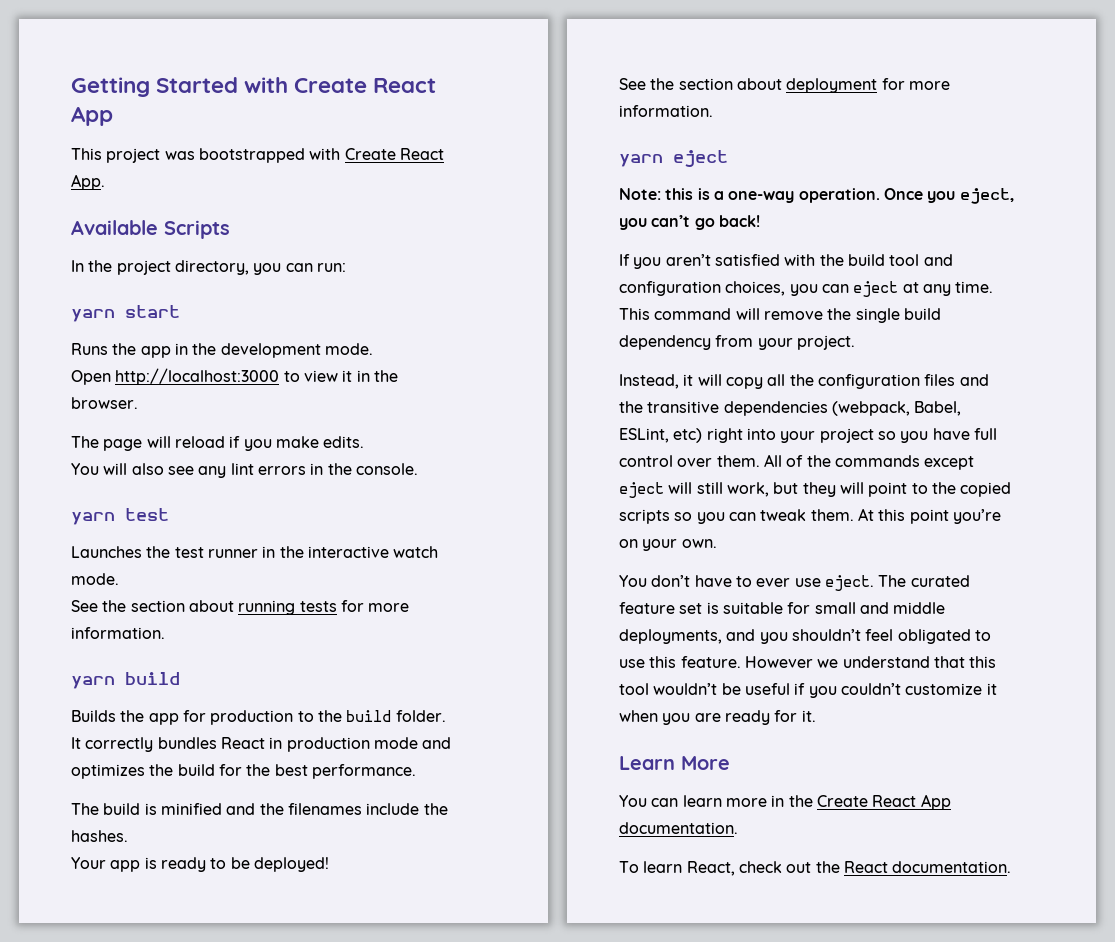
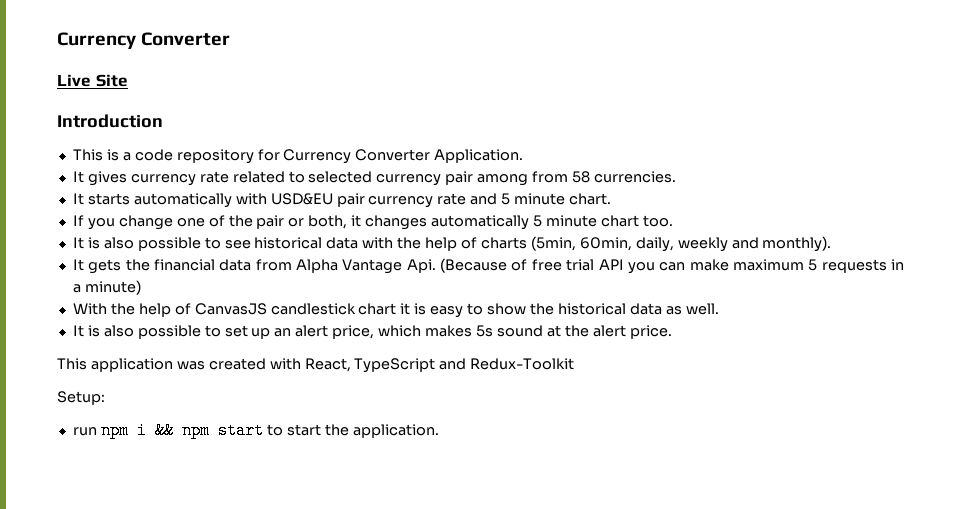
[71,77,437,97] [71,106,113,126] [71,148,444,163] [71,174,105,190] [71,220,230,239] [71,260,346,275] [71,305,180,322] [71,343,373,358] [71,368,398,385] [71,397,138,409] [71,436,365,451] [71,463,418,478] [71,508,169,525] [71,546,439,558] [71,573,119,585] [71,600,410,615] [71,627,165,639] [71,672,180,689] [71,710,446,725] [71,737,452,752] [71,764,416,779] [71,803,448,815] [71,830,128,842] [71,857,329,872] [619,78,950,93] [619,105,713,117] [619,150,728,167] [619,188,1014,204] [619,215,760,230] [619,254,953,269] [619,281,994,297] [619,308,941,323] [619,335,855,350] [619,374,989,389] [619,401,962,416] [619,428,997,443] [619,454,975,470] [619,482,1012,498] [619,508,1001,524] [619,539,717,551] [619,575,970,591] [619,602,946,614] [619,629,991,644] [619,656,997,668] [619,683,997,698] [619,710,816,725] [619,756,730,770] [619,794,951,810] [619,822,738,834] [619,861,1012,876] Getting Started with Create React App // This project was bootstrapped with Create React App. // Available Scripts // In the project directory, you can run: // yarn start // Runs the app in the development mode. // Open http://localhost:3000 to view it in the browser. // The page will reload if you make edits. // You will also see any lint errors in the console. // yarn test // Launches the test runner in the interactive watch mode. // See the section about running tests for more information. // yarn build // Builds the app for production to the build folder. // It correctly bundles React in production mode and optimizes the build for the best performance. // The build is minified and the filenames include the hashes. // Your app is ready to be deployed! // See the section about deployment for more information. // yarn eject // Note: this is a one-way operation. Once you eject, you can’t go back! // If you aren’t satisfied with the build tool and configuration choices, you can eject at any time. This command will remove the single build dependency from your project. // Instead, it will copy all the configuration files and the transitive dependencies (webpack, Babel, ESLint, etc) right into your project so you have full control over them. All of the commands except eject will still work, but they will point to the copied scripts so you can tweak them. At this point you’re on your own. // You don’t have to ever use eject. The curated feature set is suitable for small and middle deployments, and you shouldn’t feel obligated to use this feature. However we understand that this tool wouldn’t be useful if you couldn’t customize it when you are ready for it. // Learn More // You can learn more in the Create React App documentation. // To learn React, check out the React documentation. -> [57,32,231,49] [57,74,128,87] [57,114,163,128] [72,149,524,164] [72,171,676,186] [72,193,612,208] [72,215,673,230] [72,236,832,252] [72,258,904,274] [72,280,141,295] [72,303,719,318] [72,325,672,339] [57,358,575,373] [57,391,105,405] [72,422,439,439] Currency Converter // Live Site // Introduction // This is a code repository for Currency Converter Application. // It gives currency rate related to selected currency pair among from 58 currencies. // It starts automatically with USD&EU pair currency rate and 5 minute chart. // If you change one of the pair or both, it changes automatically 5 minute chart too. // It is also possible to see historical data with the help of charts (5min, 60min, daily, weekly and monthly). // It gets the financial data from Alpha Vantage Api. (Because of free trial API you can make maximum 5 requests in a minute) // With the help of CanvasJS candlestick chart it is easy to show the historical data as well. // It is also possible to set up an alert price, which makes 5s sound at the alert price. // This application was created with React, TypeScript and Redux-Toolkit // Setup: // run npm i && npm start to start the application.

